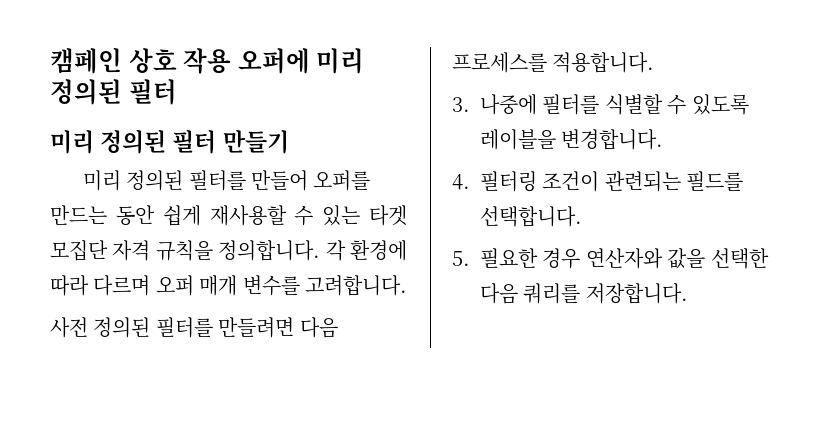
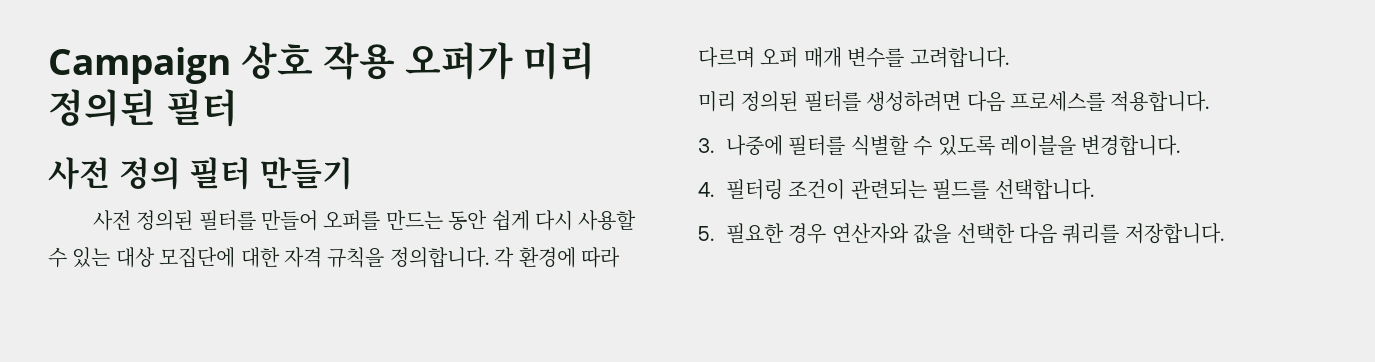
[50,48,122,74] 캠페인 -> [48,47,231,84] Campaign
[237,48,310,74] 오퍼에 -> [405,42,513,80] 오퍼가
[50,130,167,154] 미리 정의된 -> [48,157,181,190] 사전 정의
[82,170,121,191] 미리 -> [92,210,131,231] 사전
[209,205,407,226] [50,240,108,261] 재사용할 수 있는 타겟 모집단 -> [534,210,637,231] [48,247,280,268] 다시 사용할 수 있는 대상 모집단에 대한
[50,317,295,338] 사전 정의된 필터를 만들려면 -> [698,91,962,112] 미리 정의된 필터를 생성하려면

